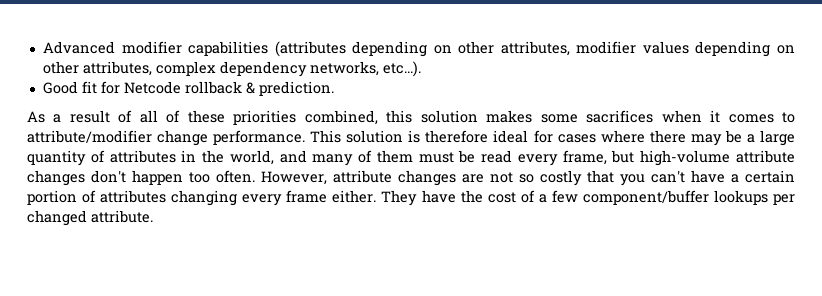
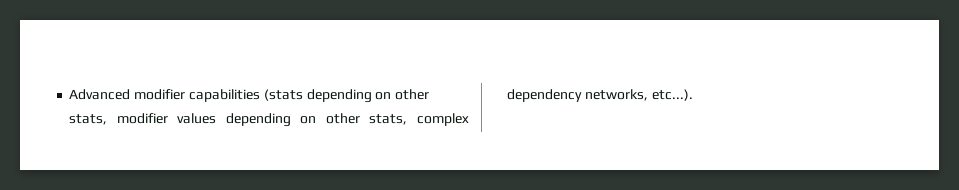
[274,41,570,57] (attributes depending on other attributes, -> [263,89,430,103] [69,114,108,125] (stats depending on other stats,
[82,61,152,76] attributes, -> [369,114,408,125] stats,
[42,81,334,96] [27,110,796,125] [27,130,796,146] [27,150,795,166] [27,170,795,186] [27,190,795,206] [27,210,153,226] // Good fit for Netcode rollback & prediction. // As a result of all of these priorities combined, this solution makes some sacrifices when it comes to attribute/modifier change performance. This solution is therefore ideal for cases where there may be a large quantity of attributes in the world, and many of them must be read every frame, but high-volume attribute changes don't happen too often. However, attribute changes are not so costly that you can't have a certain portion of attributes changing every frame either. They have the cost of a few component/buffer lookups per changed attribute. -> (693, 95) none

